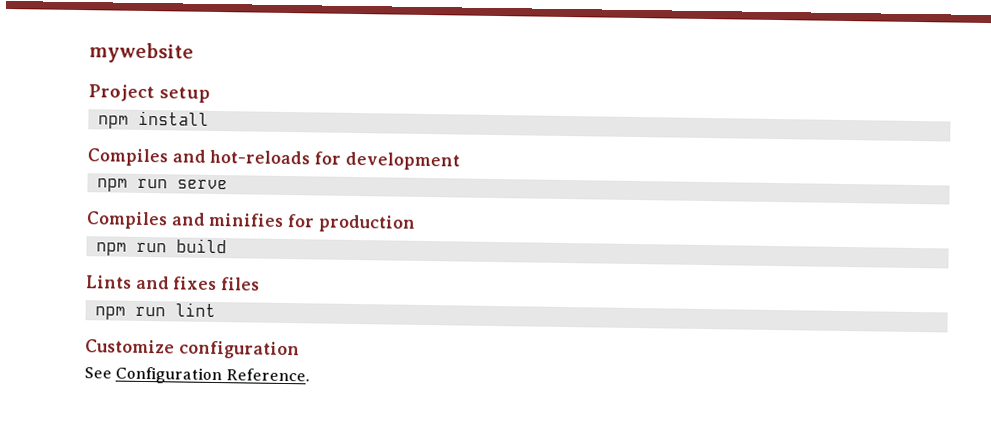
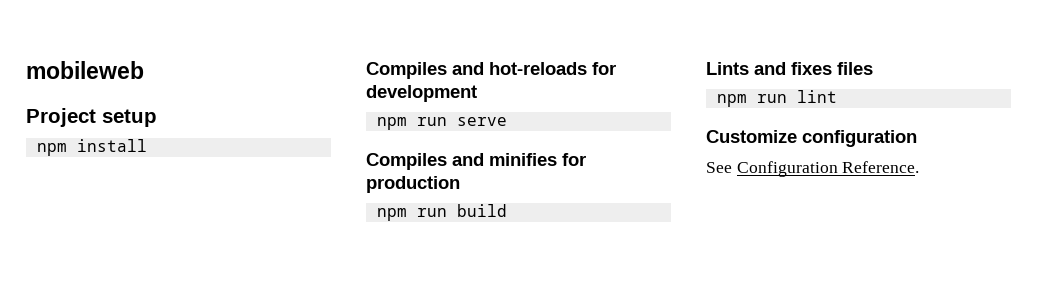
[89,42,194,64] mywebsite -> [26,61,144,79] mobileweb

